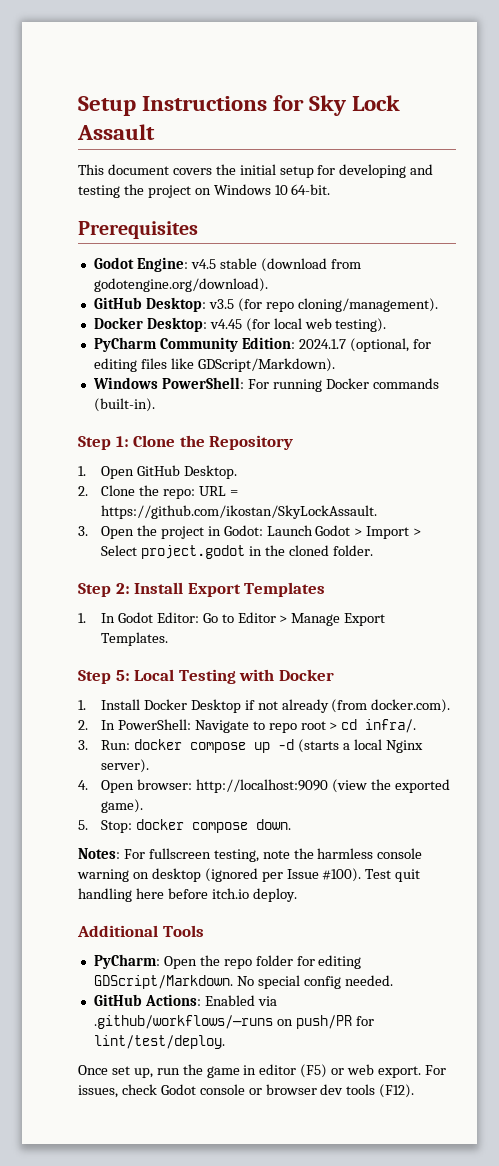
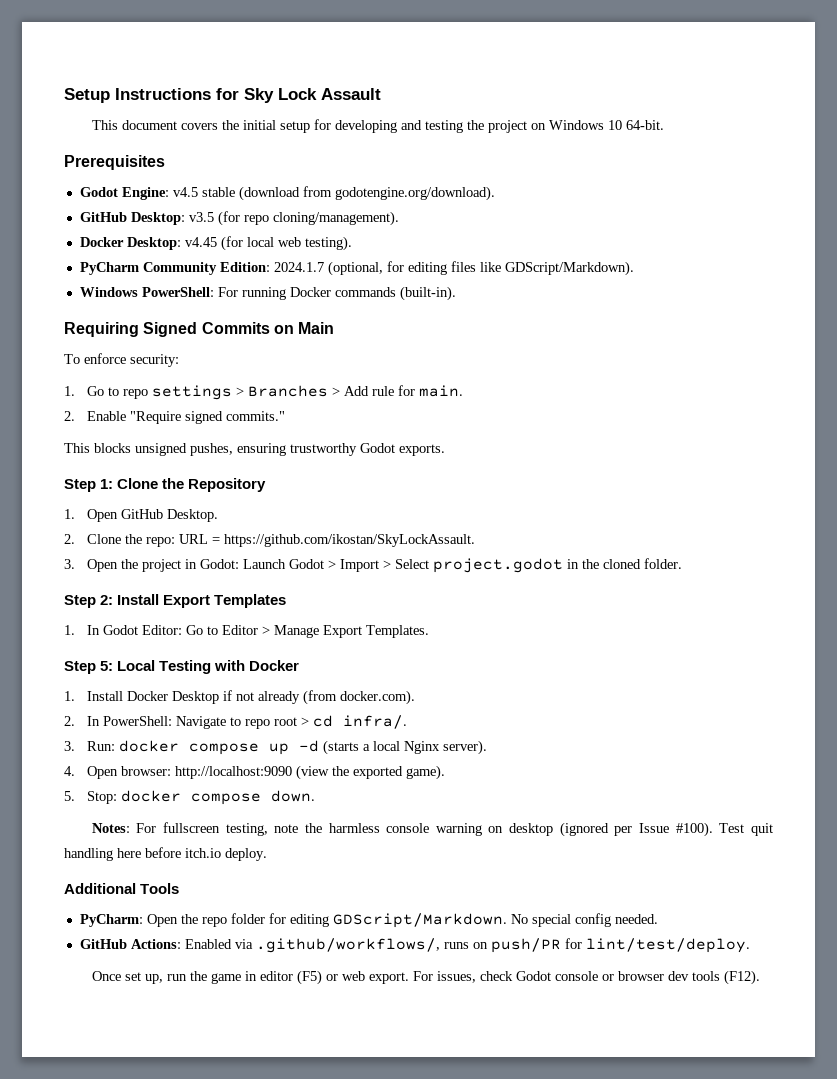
(155, 405) none -> [64,322,335,337] [64,353,179,367] [64,385,463,400] [64,411,285,424] [64,443,445,456] // Requiring Signed Commits on Main // To enforce security: // 1. Go to repo settings > Branches > Add rule for main. // 2. Enable "Require signed commits." // This blocks unsigned pushes, ensuring trustworthy Godot exports.
[93,1015,273,1029] .github/workflows/—runs -> [255,938,469,953] .github/workflows/, runs

